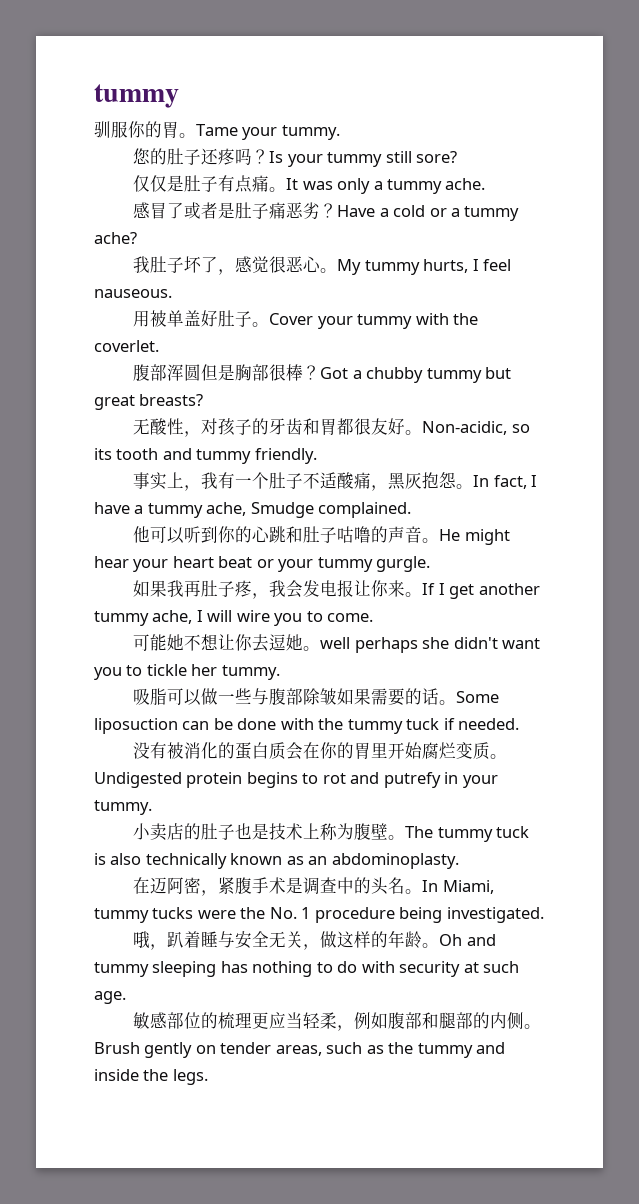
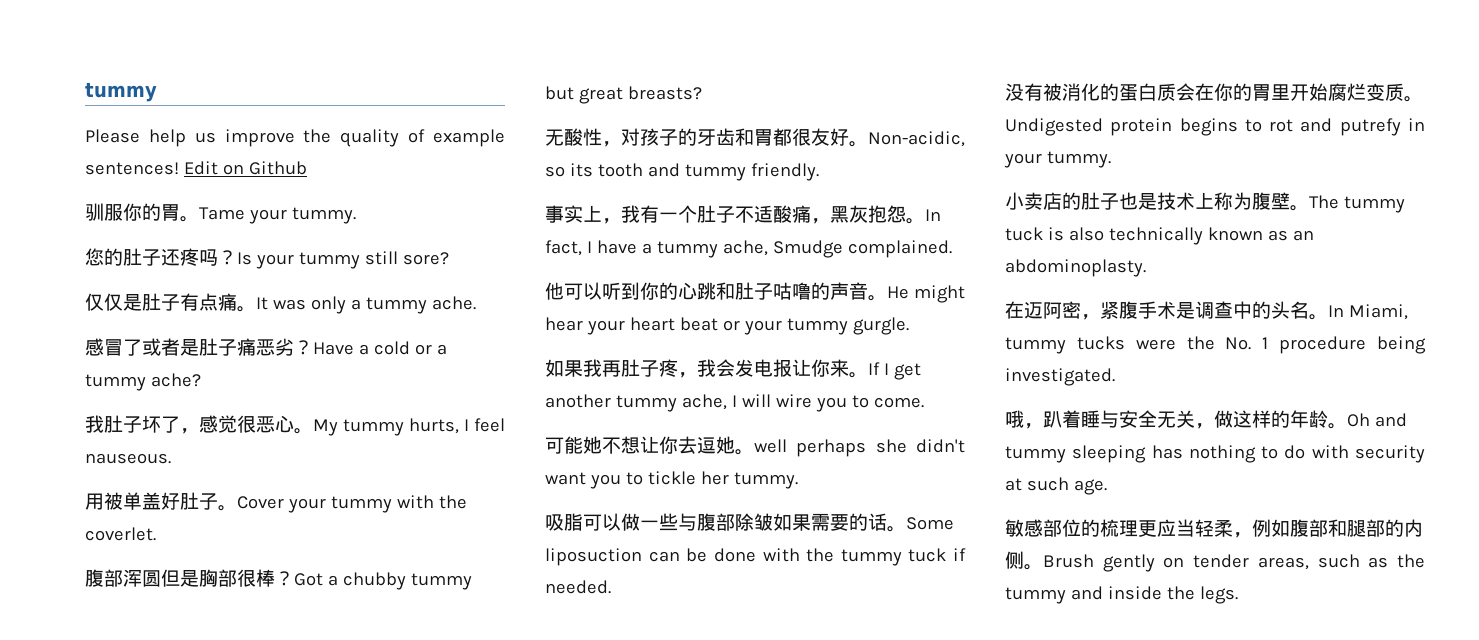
[94,84,179,108] tummy -> [85,82,157,102] [85,129,505,147] [85,161,307,175] tummy // Please help us improve the quality of example sentences! Edit on Github

